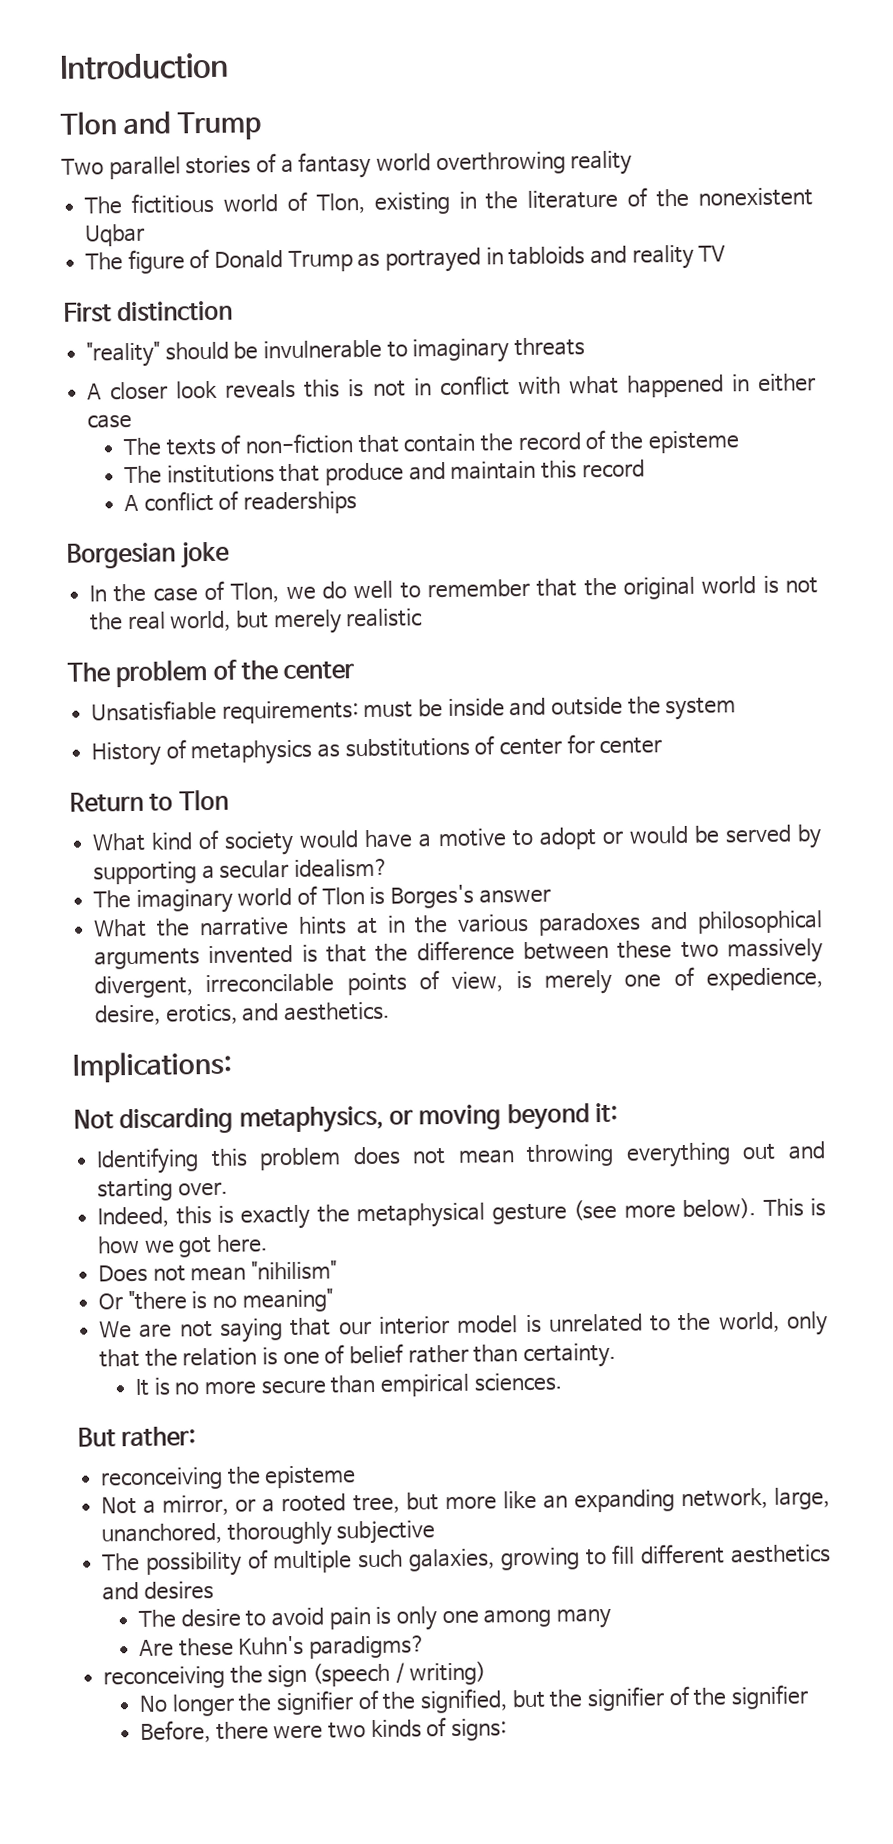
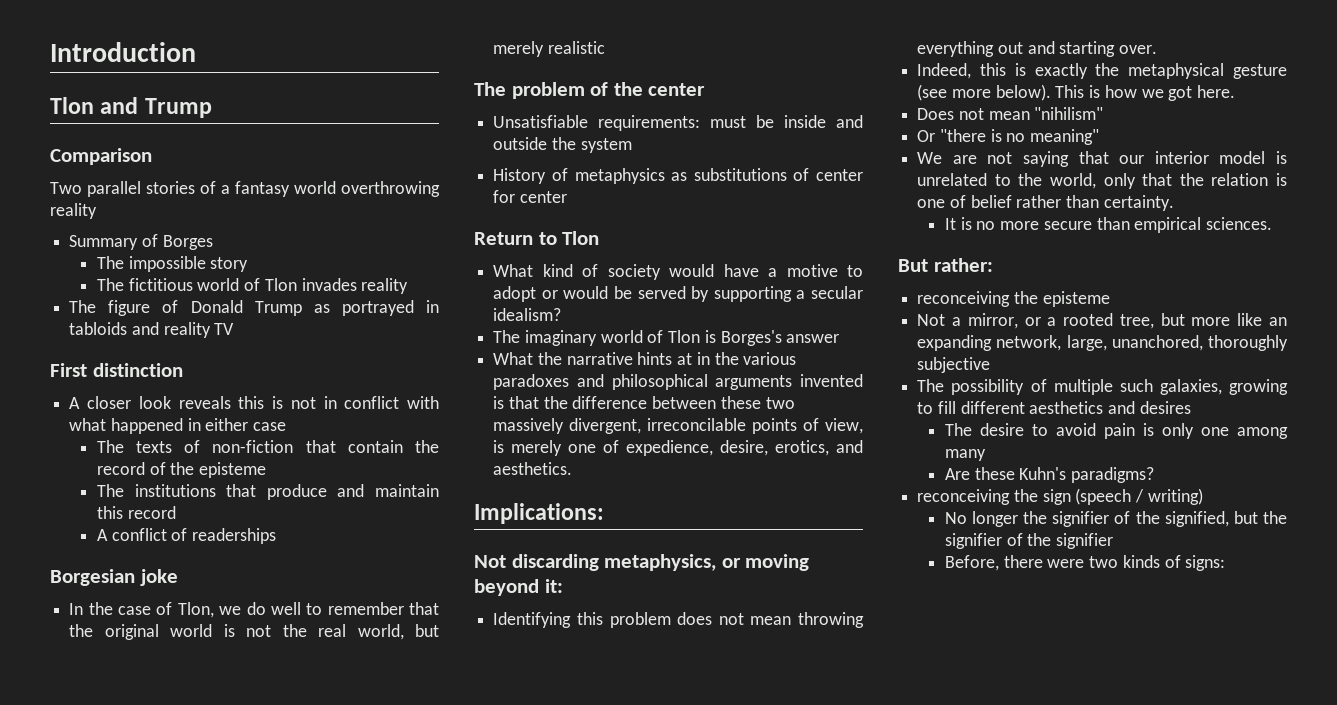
(263, 126) none -> [50,148,152,165] // Comparison
[84,187,813,215] [85,223,146,247] The fictitious world of Tlon, existing in the literature of the nonexistent Uqbar -> [69,234,213,250] [96,256,249,272] [96,278,409,294] Summary of Borges // The impossible story // The fictitious world of Tlon invades reality
[86,337,586,368] // "reality" should be invulnerable to imaginary threats -> (183, 370) none

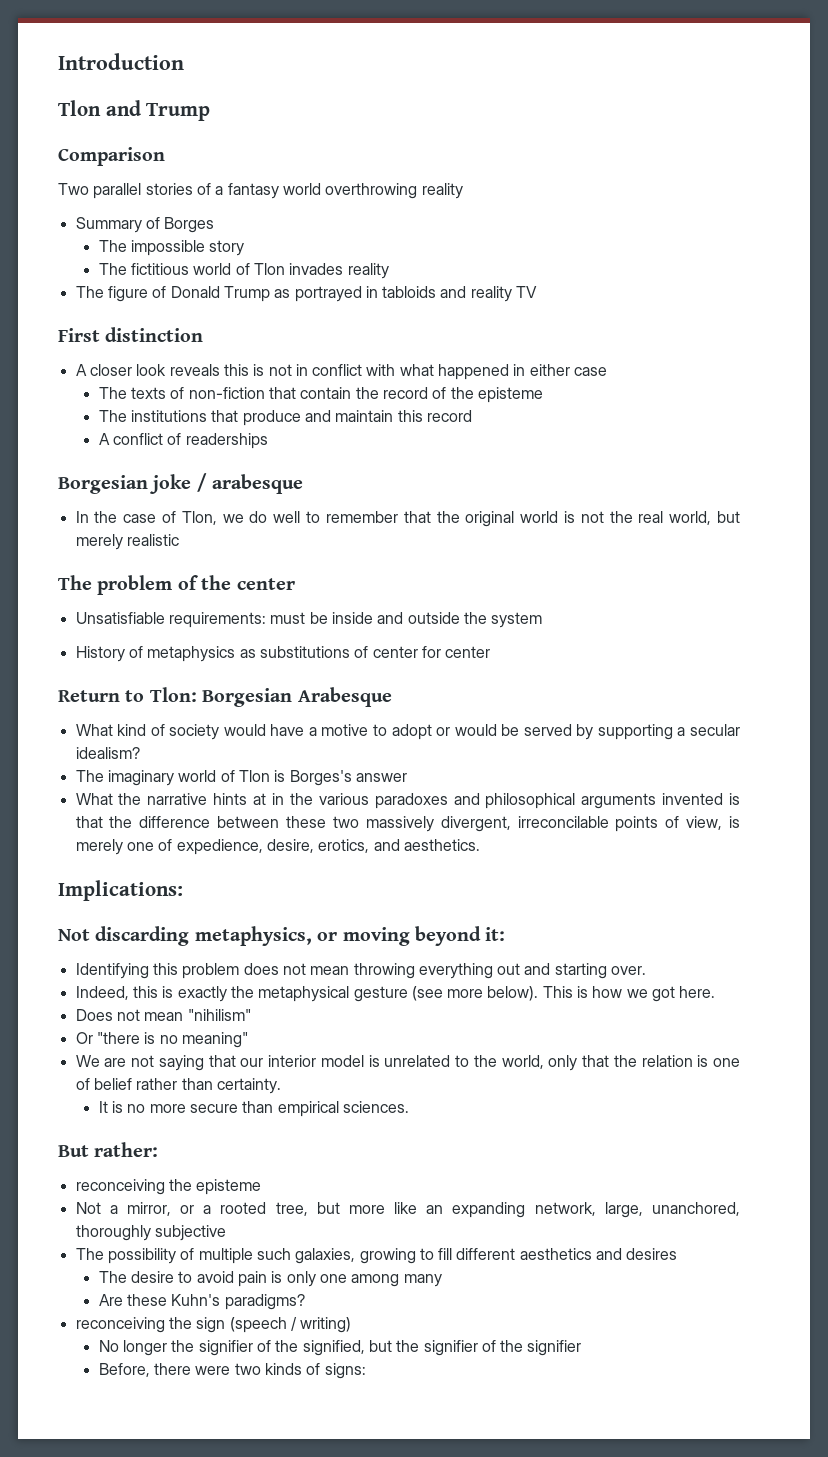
(178, 577) none -> [196,473,304,494] / arabesque
[562,231,600,245] Tlon -> [149,687,392,707] Tlon: Borgesian Arabesque

